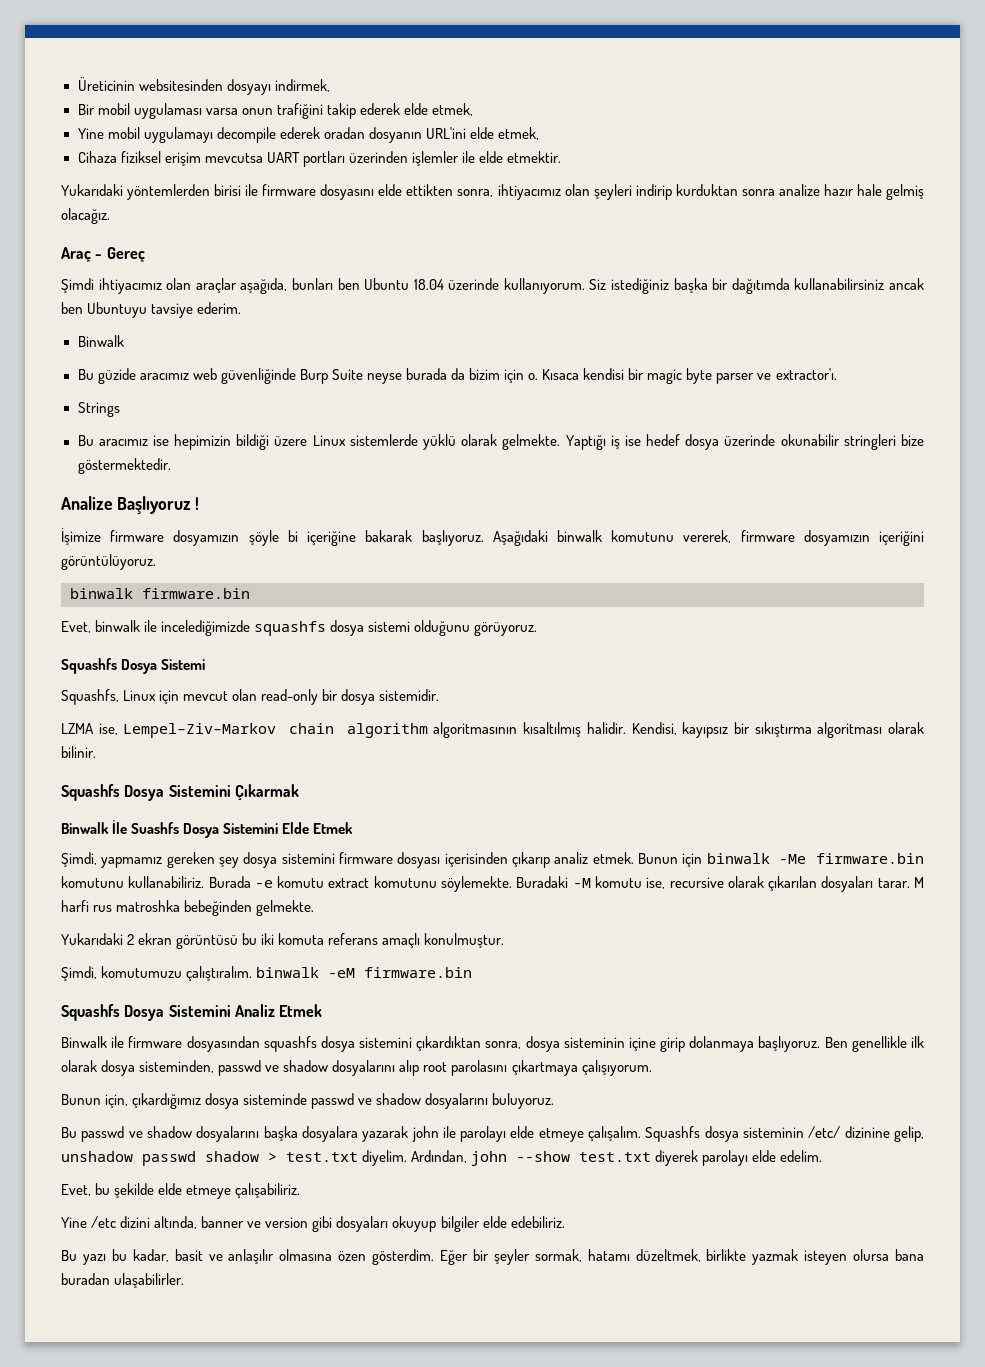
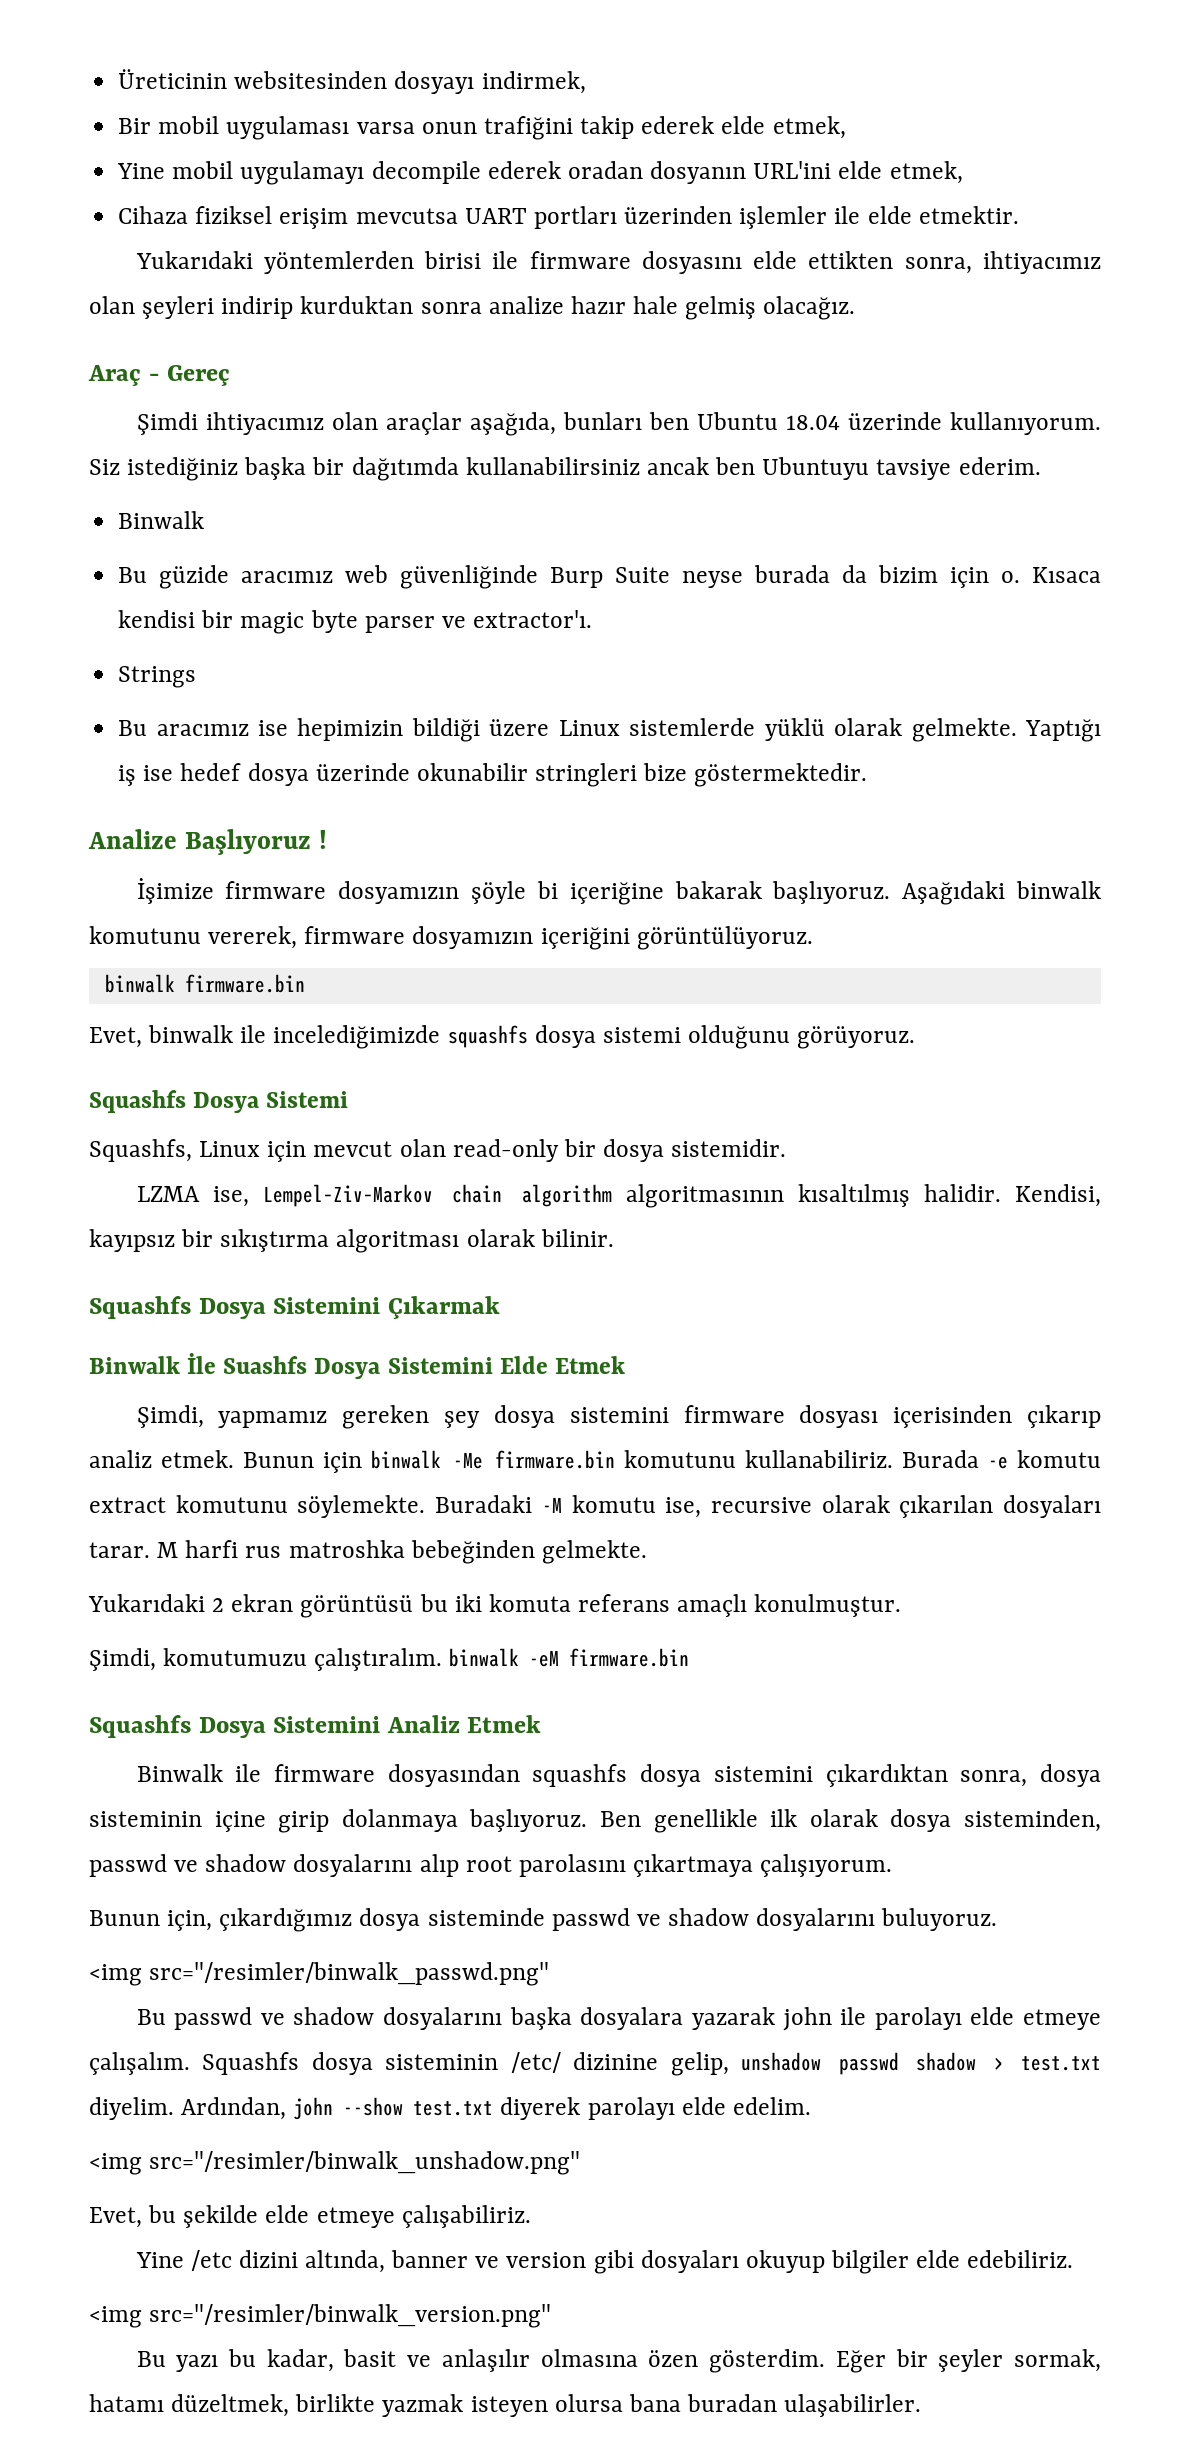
(555, 1101) none -> [89,1962,550,1986] // <img src="/resimler/binwalk_passwd.png"
(823, 1156) none -> [89,2151,581,2175] // <img src="/resimler/binwalk_unshadow.png"
(565, 1222) none -> [89,2304,552,2328] // <img src="/resimler/binwalk_version.png"

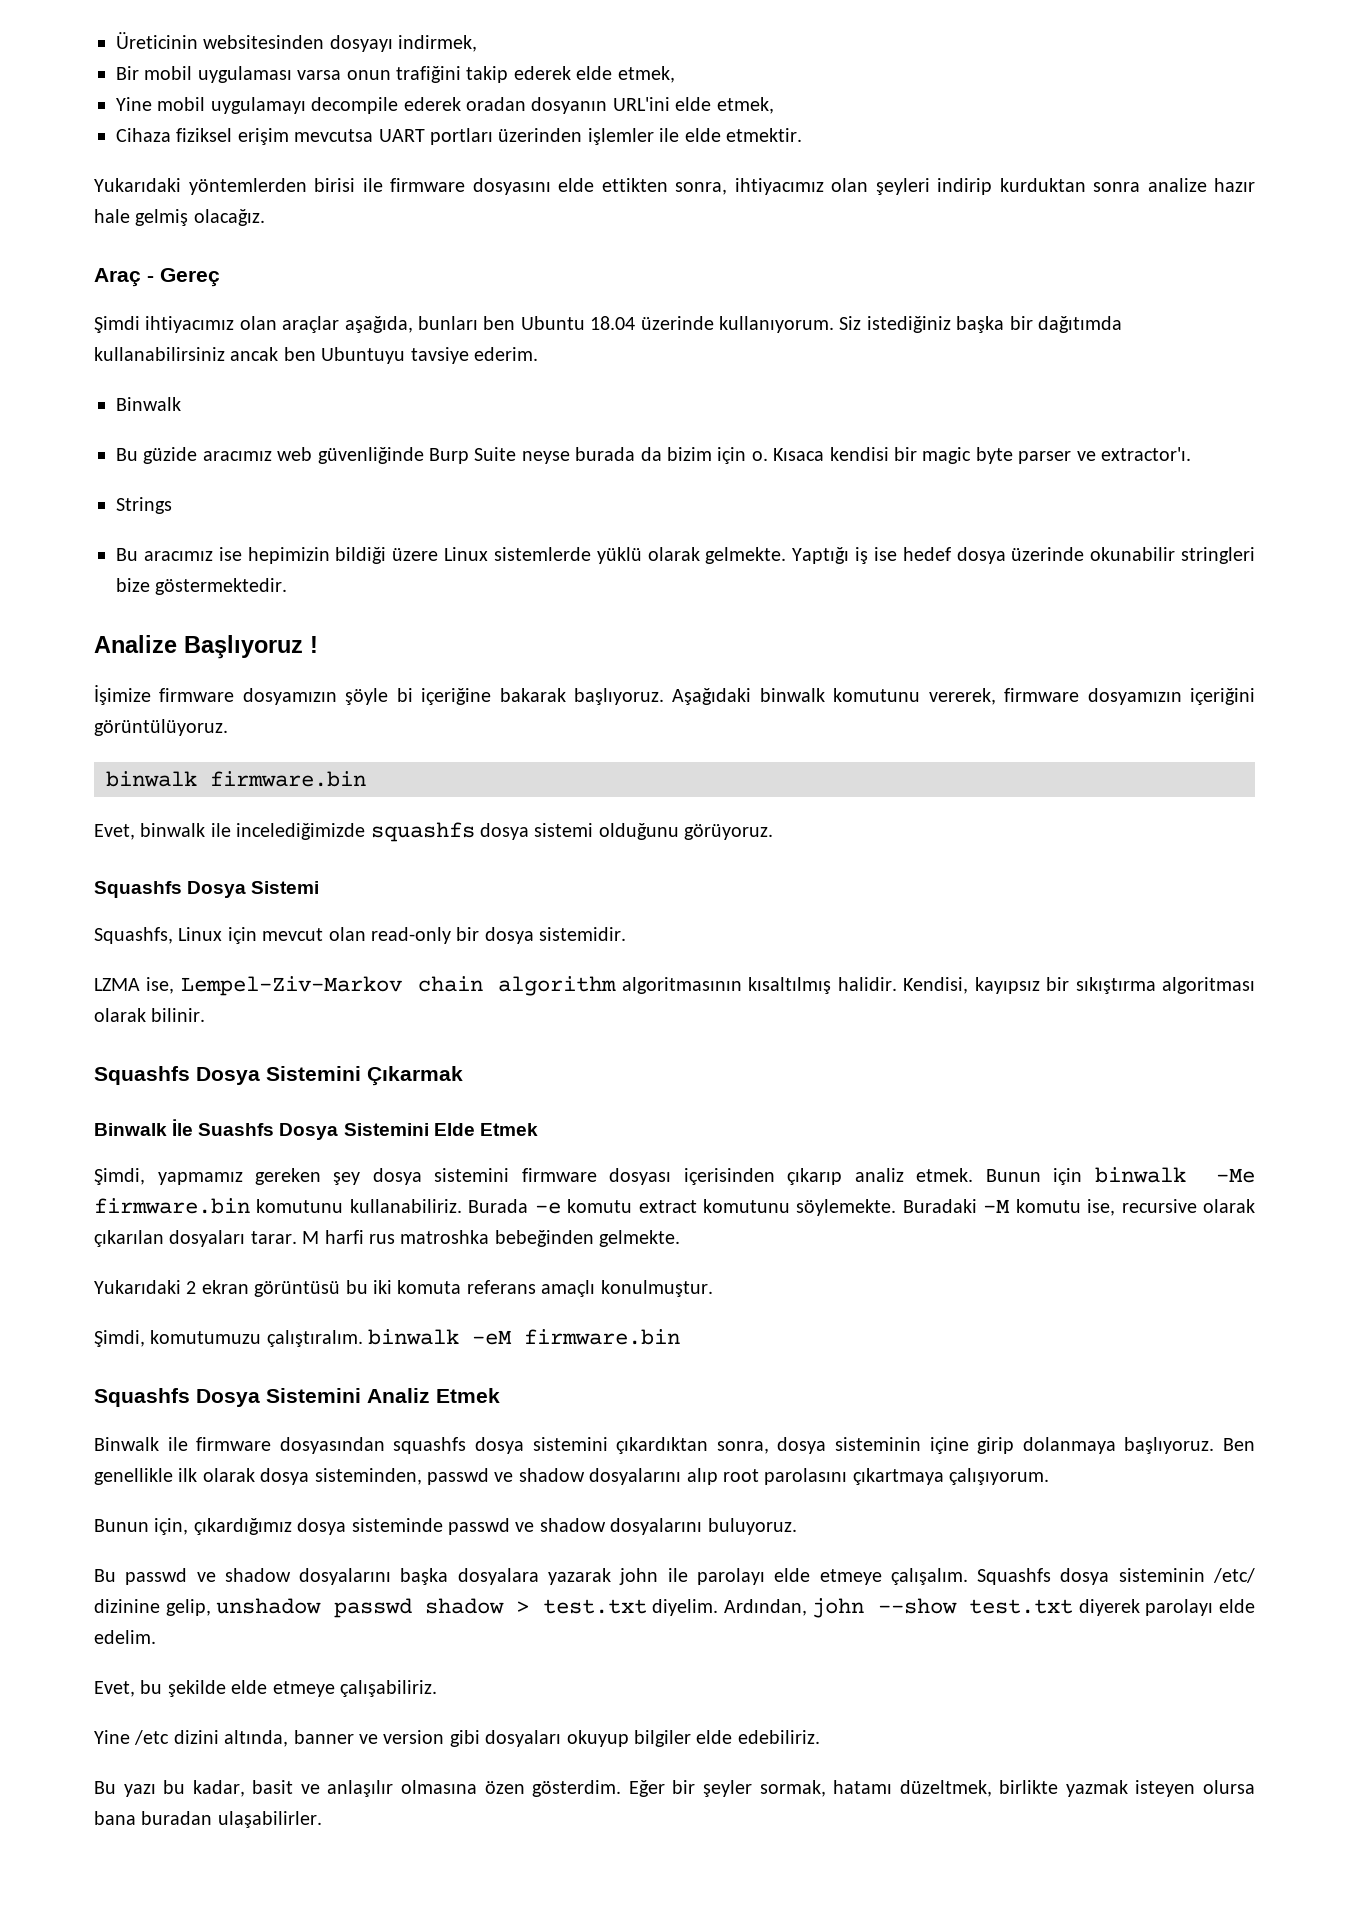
[89,1962,550,1986] // <img src="/resimler/binwalk_passwd.png" -> (797, 1526) none
[89,2151,581,2175] // <img src="/resimler/binwalk_unshadow.png" -> (156, 1637) none
[89,2304,552,2328] // <img src="/resimler/binwalk_version.png" -> (820, 1737) none

